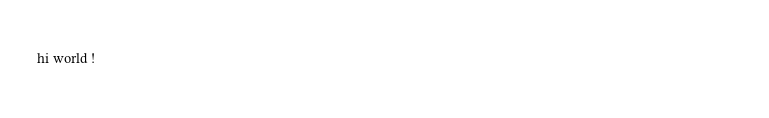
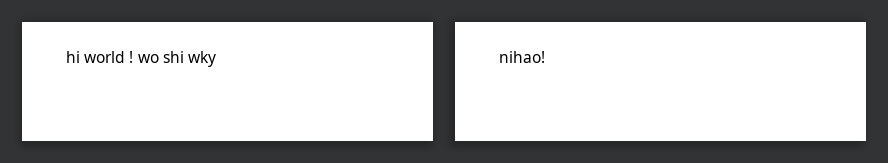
(95, 58) none -> [137,51,216,67] [499,51,545,63] wo shi wky // nihao!

